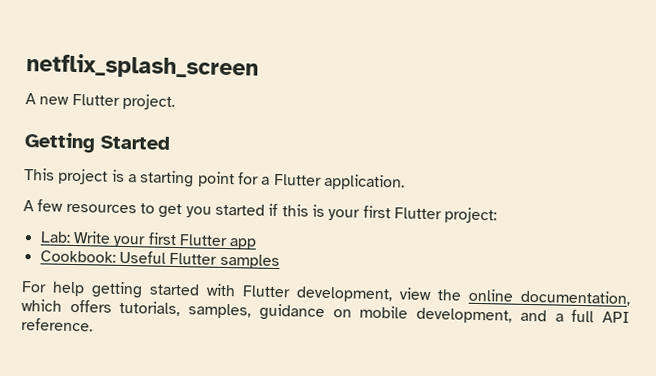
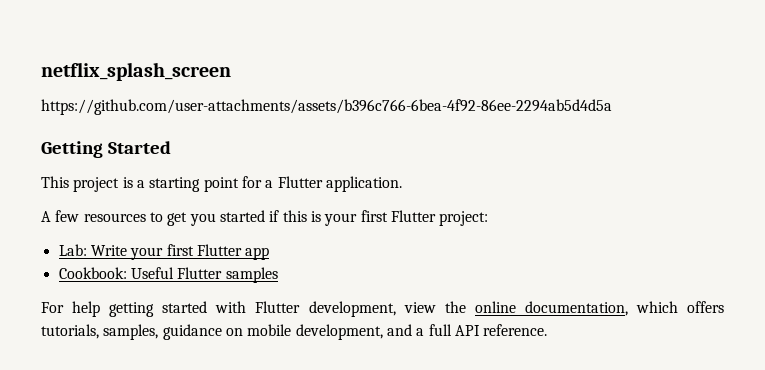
[25,93,175,110] A new Flutter project. -> [41,99,612,115] https://github.com/user-attachments/assets/b396c766-6bea-4f92-86ee-2294ab5d4d5a

